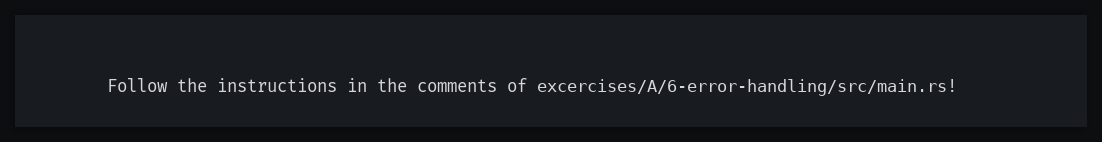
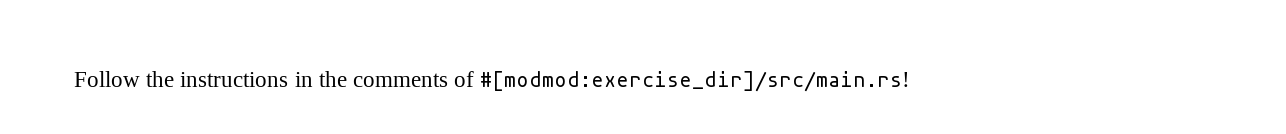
[537,79,957,96] excercises/A/6-error-handling/src/main.rs! -> [480,71,911,92] #[modmod:exercise_dir]/src/main.rs!

